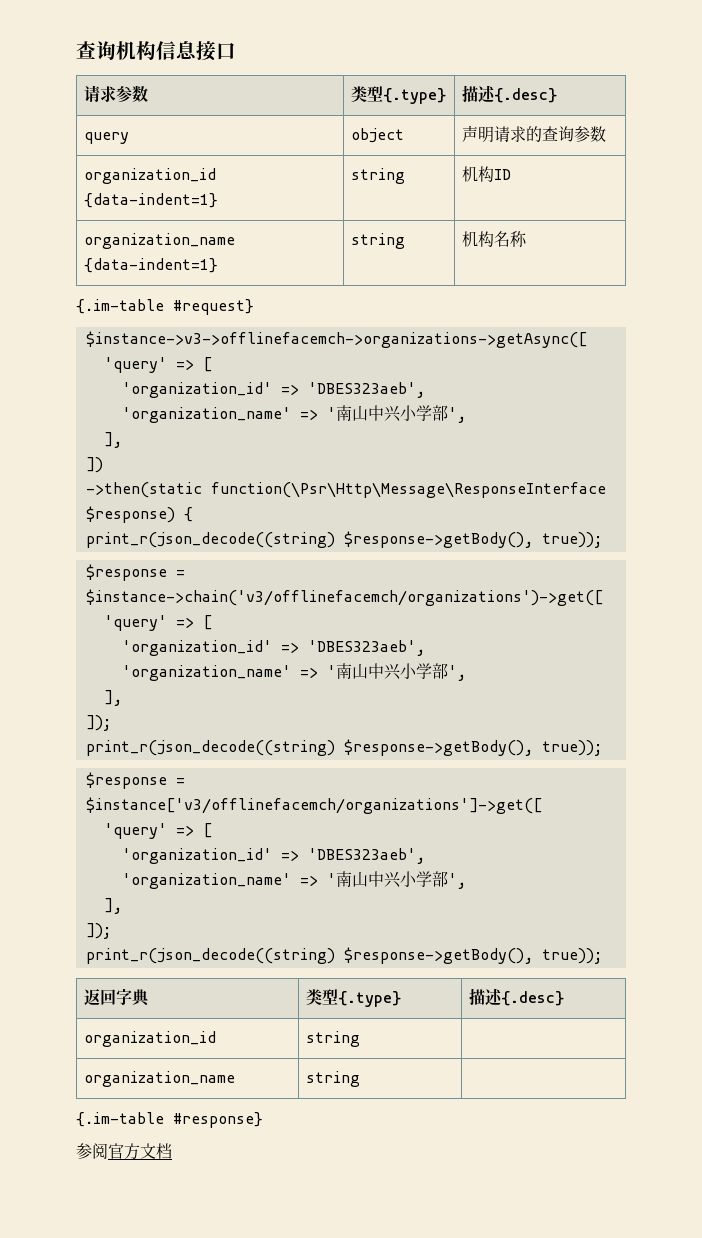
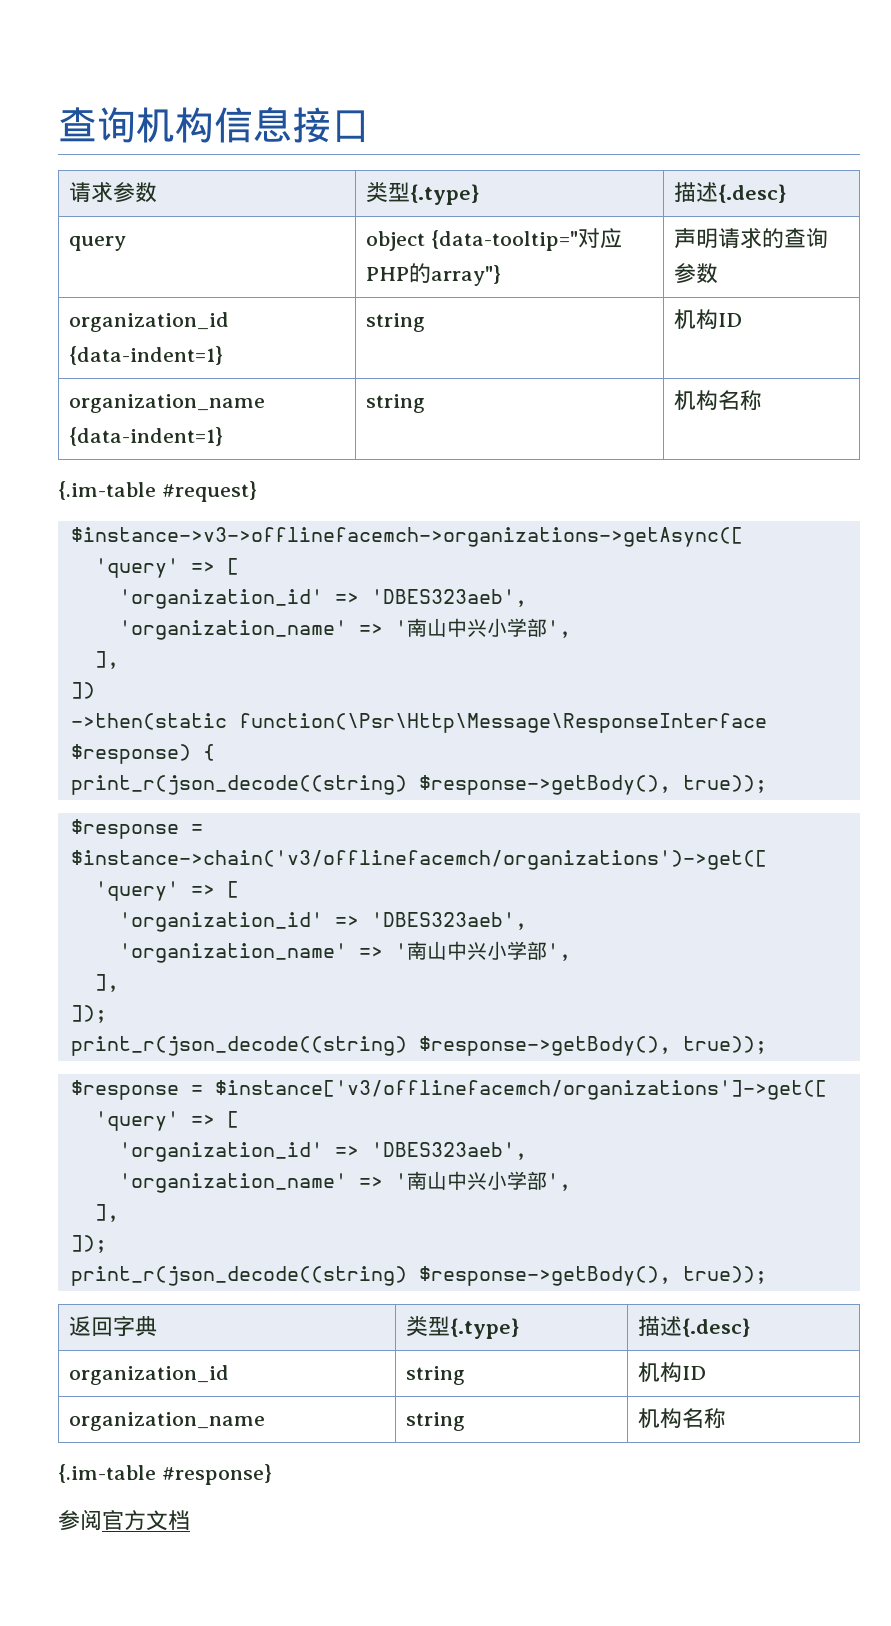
(405, 135) none -> [430,228,622,251] [366,263,502,286] {data-tooltip="对应PHP的array"}
(361, 1039) none -> [638,1362,707,1382] 机构ID
(361, 1079) none -> [638,1408,727,1429] 机构名称

